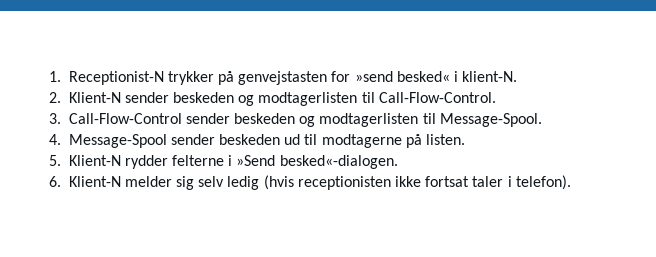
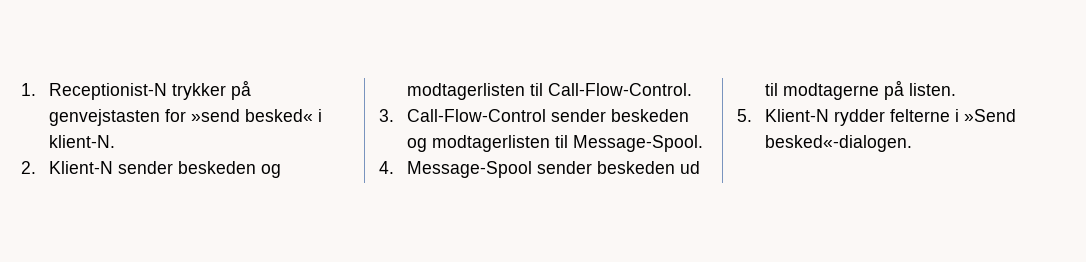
[49,175,571,190] // 6. Klient-N melder sig selv ledig (hvis receptionisten ikke fortsat taler i telefon). -> (913, 143) none

